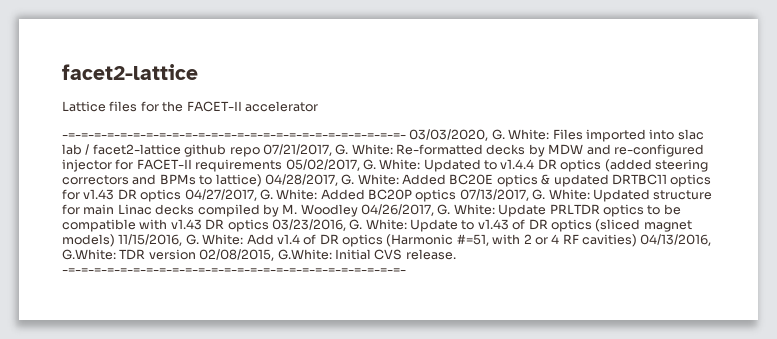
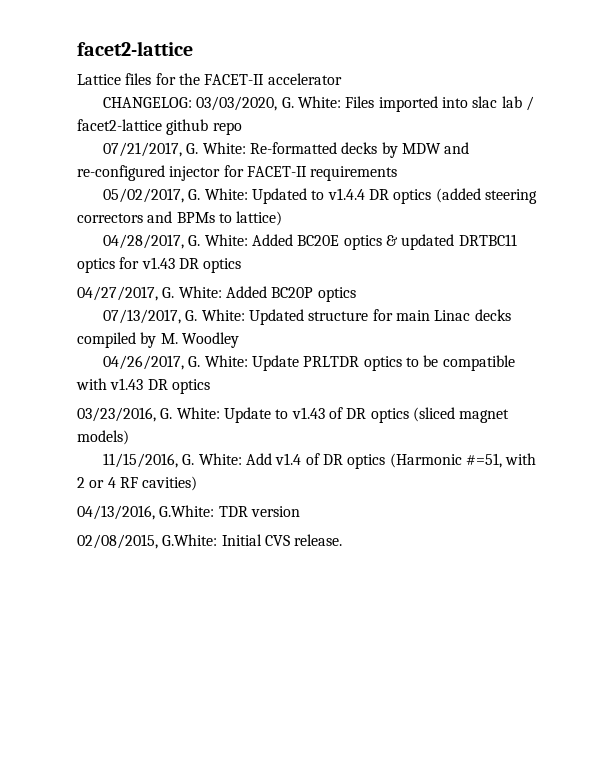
[62,133,406,139] -=-=-=-=-=-=-=-=-=-=-=-=-=-=-=-=-=-=-=-=-=-=-=-=-=-=- -> [103,97,193,108] CHANGELOG:
(260, 152) none -> (242, 128) //
(283, 165) none -> (398, 173) //
(262, 180) none -> (283, 218) //
(182, 195) none -> (242, 265) //
(457, 195) none -> (356, 294) //
(358, 210) none -> (239, 340) //
(269, 225) none -> (210, 386) //
(115, 240) none -> (129, 437) //
(637, 240) none -> (198, 483) //
(196, 254) none -> (300, 511) //
[62,268,406,274] -=-=-=-=-=-=-=-=-=-=-=-=-=-=-=-=-=-=-=-=-=-=-=-=-=-=- -> (343, 540) none

